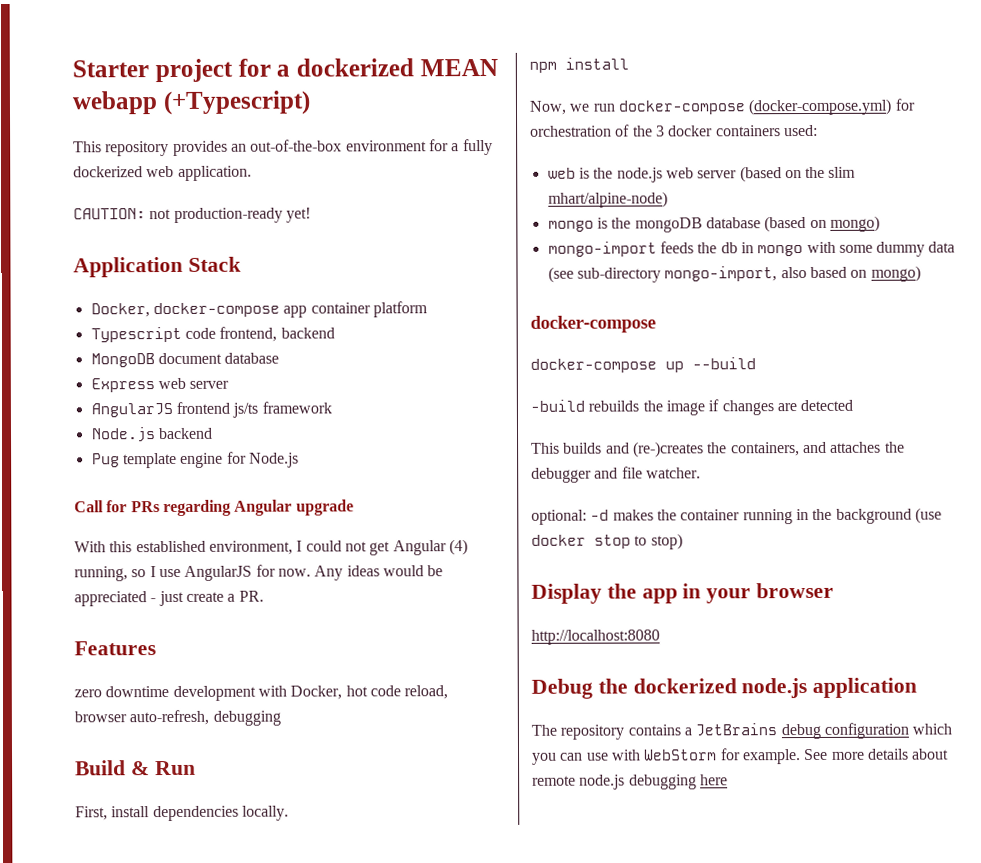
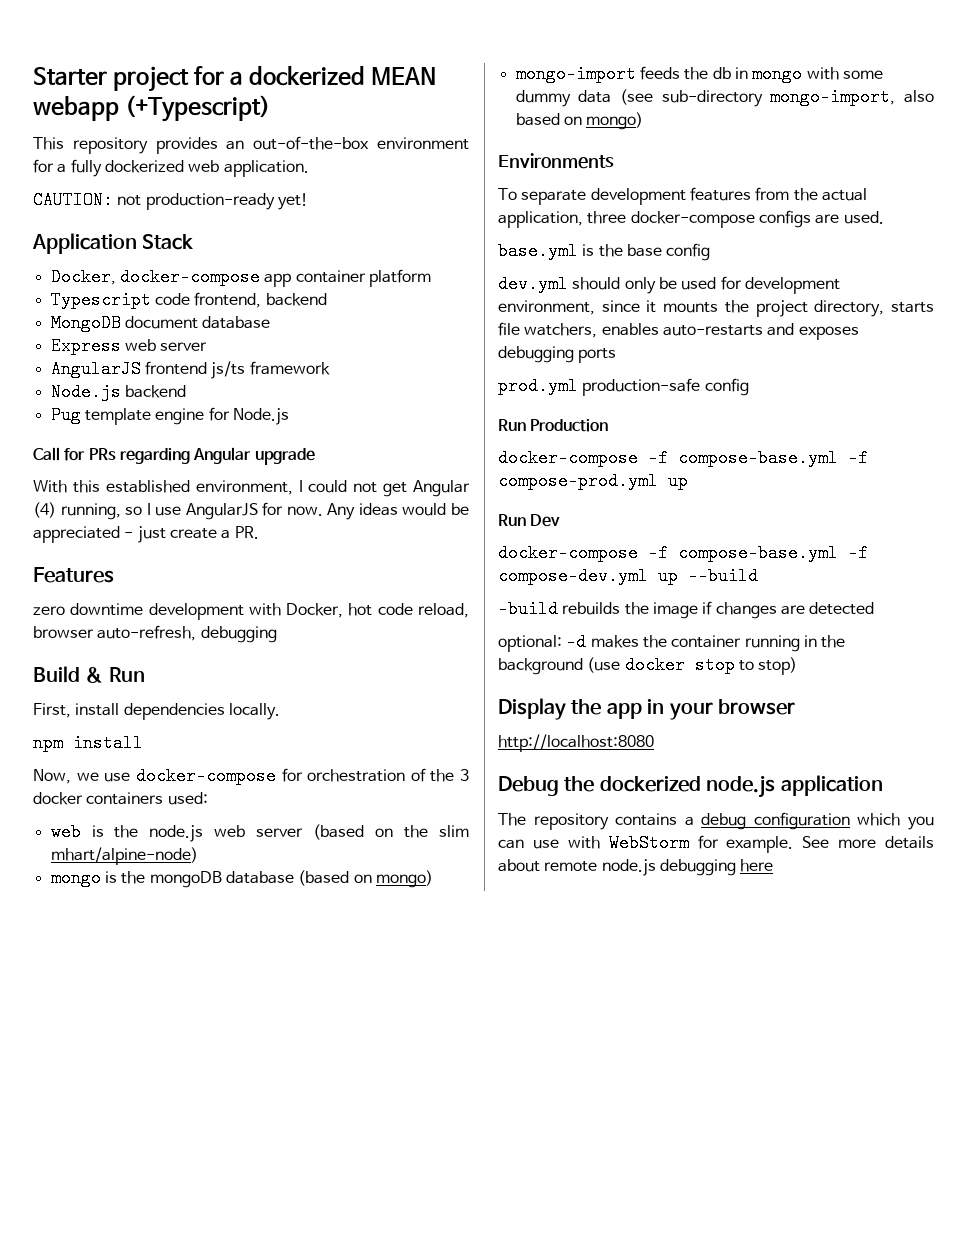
[592,98,893,116] run docker-compose (docker-compose.yml) -> [104,767,276,785] use docker-compose
[530,315,656,333] [530,358,657,373] docker-compose // docker-compose -> [498,153,614,169] [498,187,867,205] [498,210,884,228] [498,242,711,261] [498,275,840,294] [498,300,934,317] [498,322,859,340] [498,346,617,363] [498,377,749,396] [498,419,609,432] [498,449,868,467] [498,472,688,490] [498,514,561,527] [498,544,868,562] [498,567,648,585] Environments // To separate development features from the actual application, three docker-compose configs are used. // base.yml is the base config // dev.yml should only be used for development environment, since it mounts the project directory, starts file watchers, enables auto-restarts and exposes debugging ports // prod.yml production-safe config // Run Production // docker-compose -f compose-base.yml -f compose-prod.yml up // Run Dev // docker-compose -f compose-base.yml -f compose-dev.yml
[531,441,905,458] [531,466,701,483] // This builds and (re-)creates the containers, and attaches the debugger and file watcher. -> (875, 608) none
[695,723,778,737] JetBrains -> (694, 821) none

